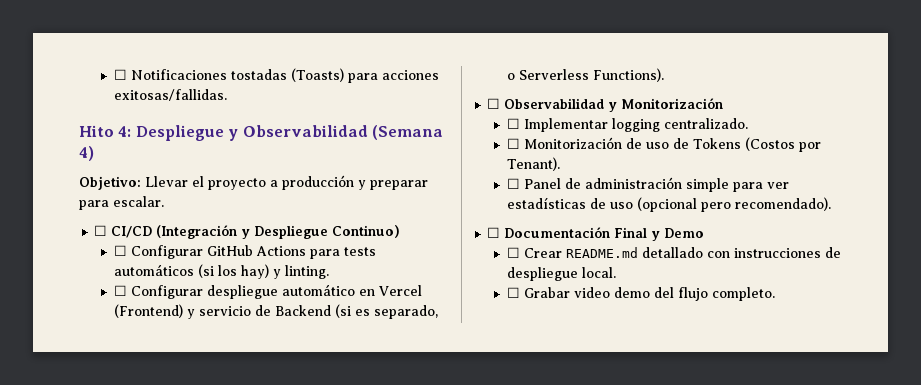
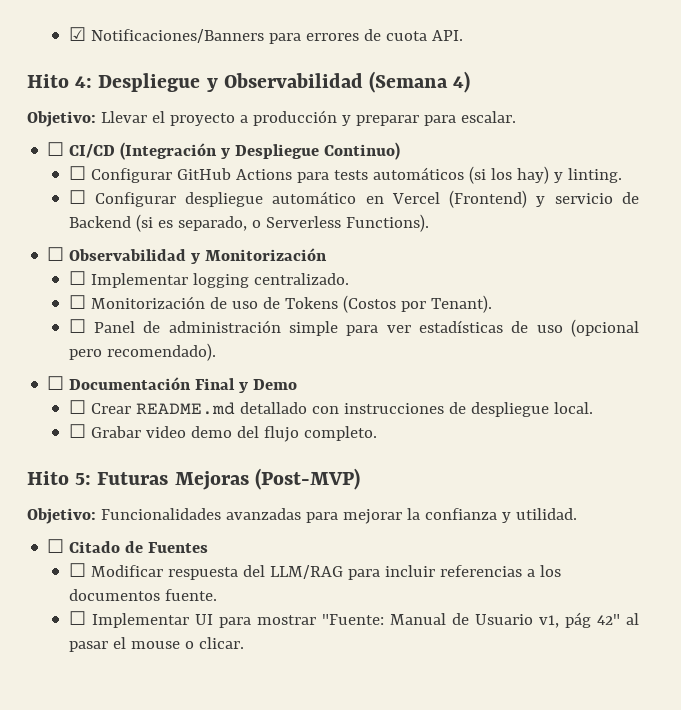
[113,68,440,83] [113,89,227,101] ☐ Notificaciones tostadas (Toasts) para acciones exitosas/fallidas. -> [68,27,463,44] ☑ Notificaciones/Banners para errores de cuota API.
(775, 294) none -> [27,468,360,490] [27,508,577,524] [47,539,209,553] [68,563,561,580] [68,589,217,601] [68,611,639,628] [68,637,244,652] // Hito 5: Futuras Mejoras (Post-MVP) // Objetivo: Funcionalidades avanzadas para mejorar la confianza y utilidad. // ☐ Citado de Fuentes // ☐ Modificar respuesta del LLM/RAG para incluir referencias a los documentos fuente. // ☐ Implementar UI para mostrar "Fuente: Manual de Usuario v1, pág 42" al pasar el mouse o clicar.

